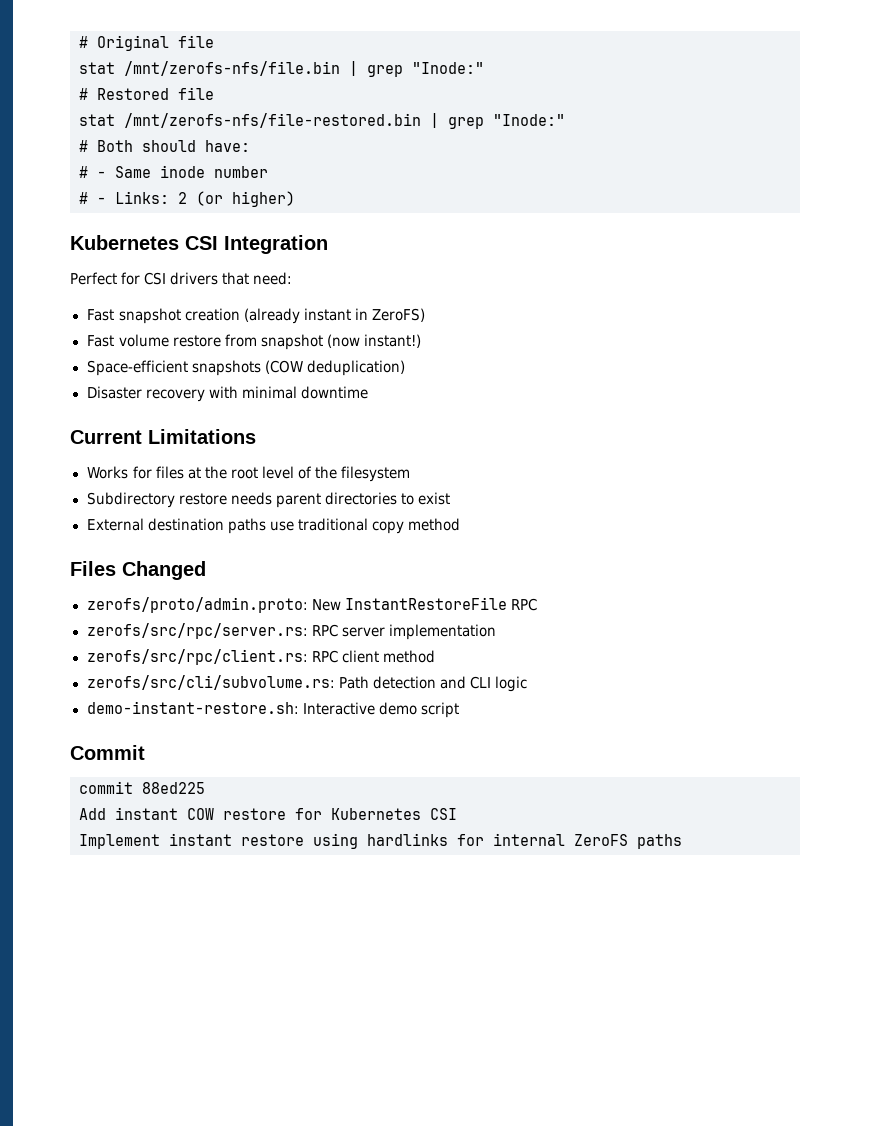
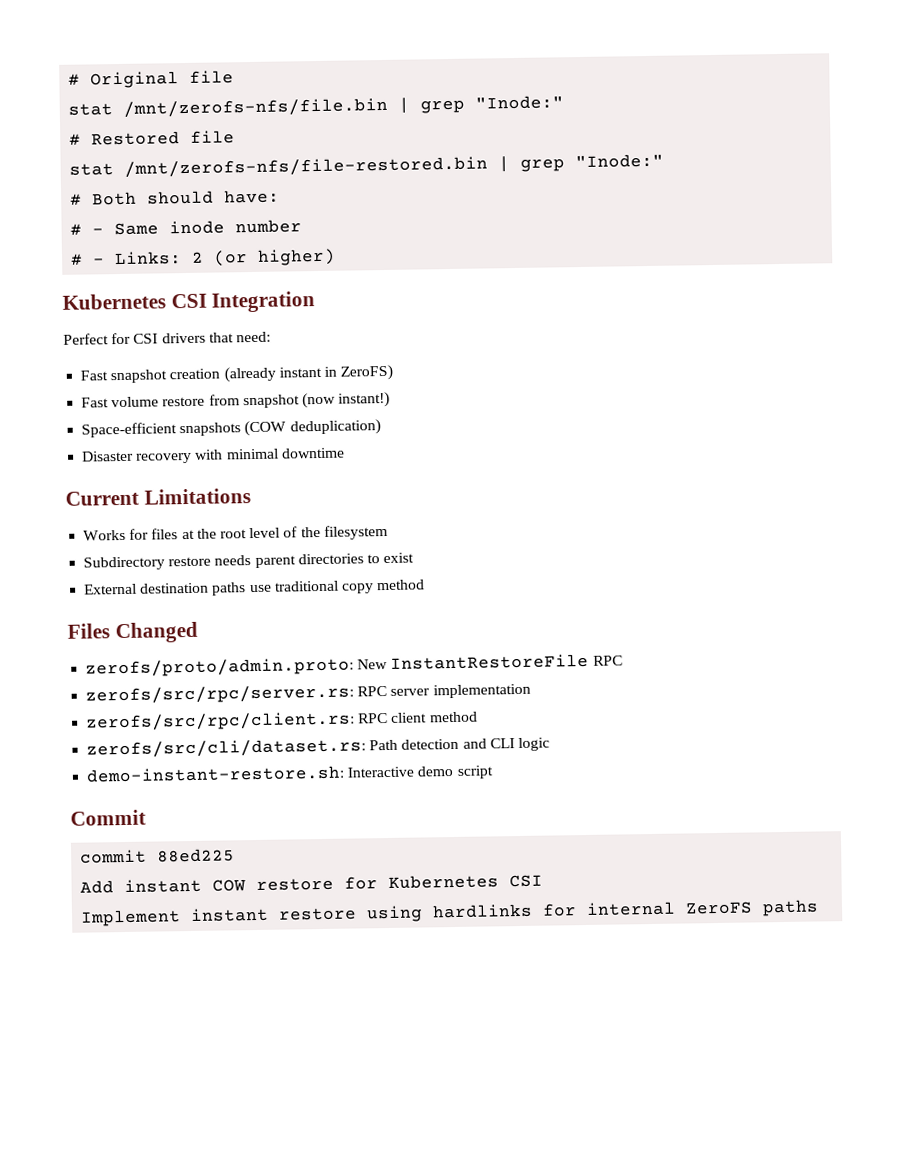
[86,675,335,690] zerofs/src/cli/subvolume.rs: -> [86,738,367,759] zerofs/src/cli/dataset.rs:

